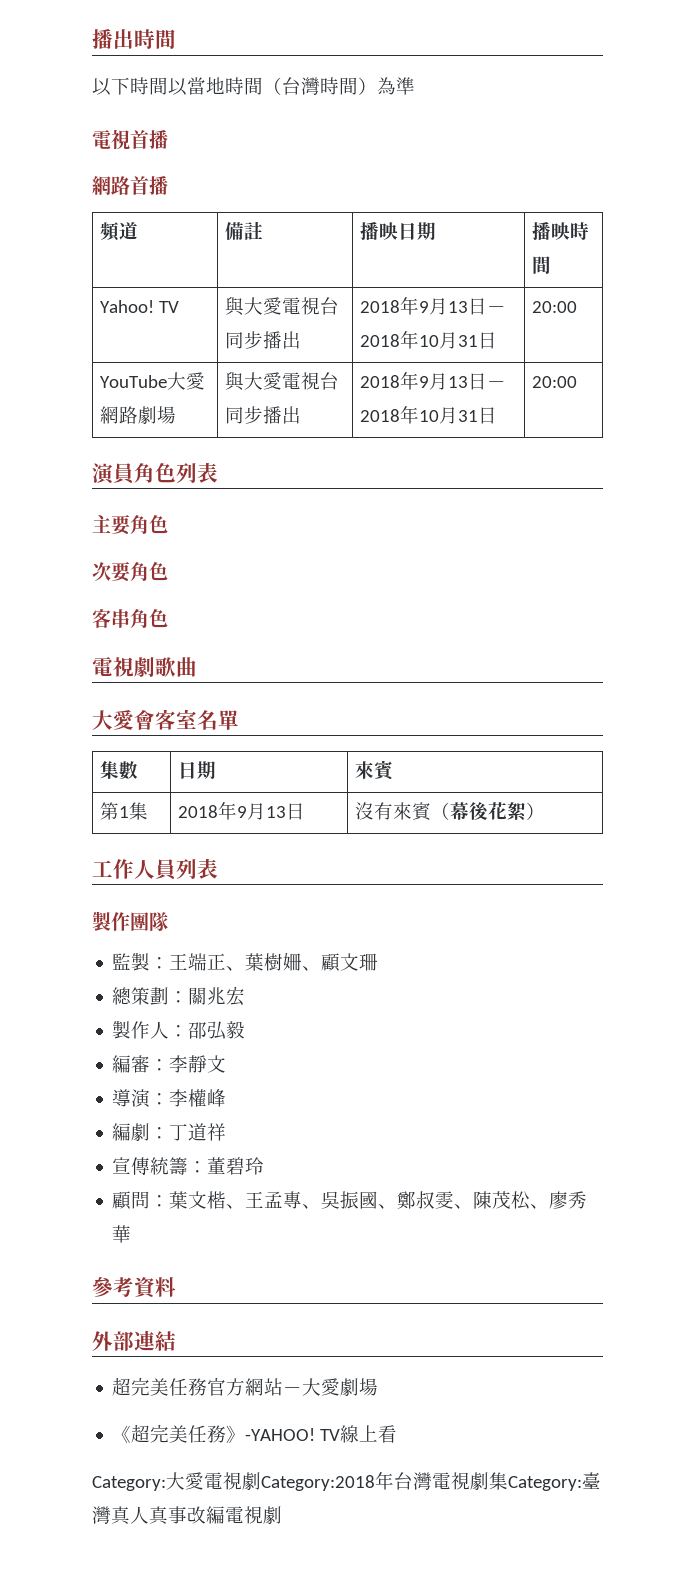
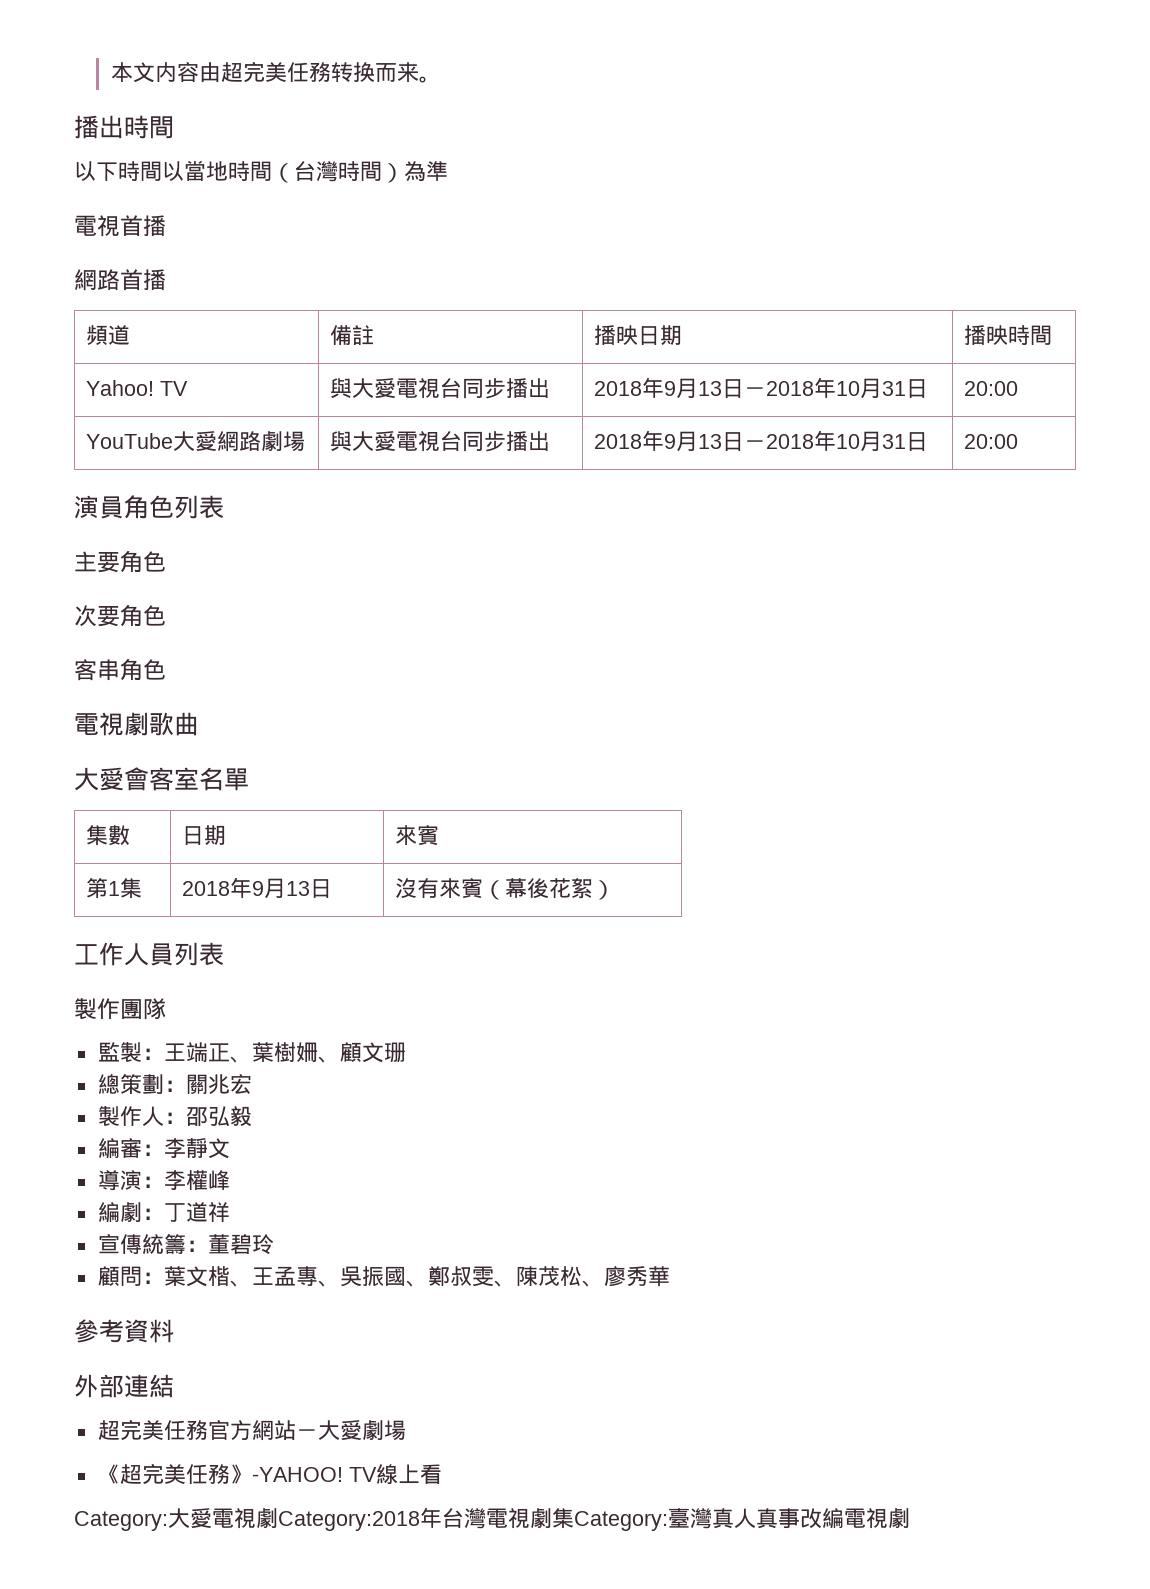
(92, 39) none -> [110,61,441,83] 本文内容由超完美任務转换而来。 //

